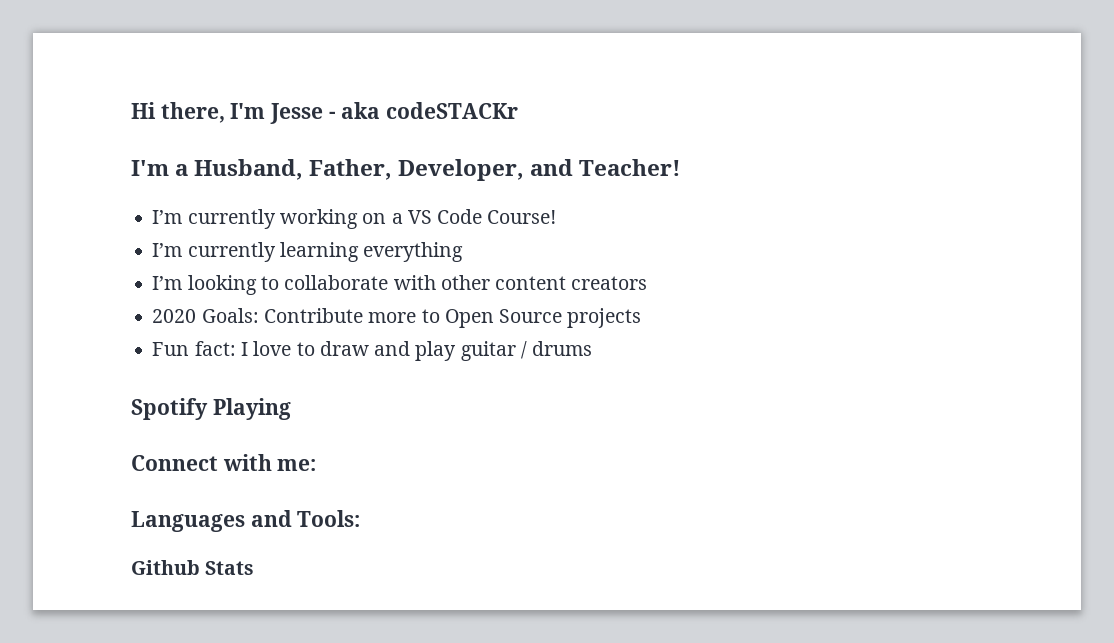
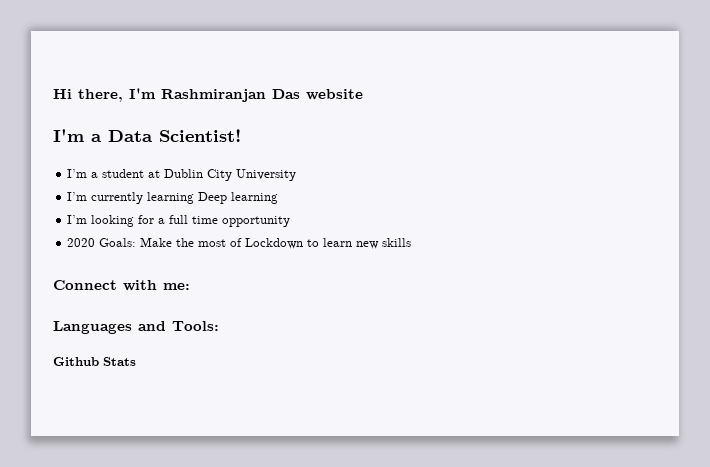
[270,102,519,124] [131,159,682,181] [152,209,557,229] Jesse - aka codeSTACKr // I'm a Husband, Father, Developer, and Teacher! // I’m currently working on a VS Code Course! -> [161,89,363,102] [53,129,241,142] [67,169,297,181] Rashmiranjan Das website // I'm a Data Scientist! // I’m a student at Dublin City University
[363,242,464,262] everything -> [198,192,279,204] Deep learning
[260,275,648,290] [152,308,642,328] [152,341,593,361] [131,398,291,420] to collaborate with other content creators // 2020 Goals: Contribute more to Open Source projects // Fun fact: I love to draw and play guitar / drums // Spotify Playing -> [138,215,291,227] [67,237,412,249] for a full time opportunity // 2020 Goals: Make the most of Lockdown to learn new skills

